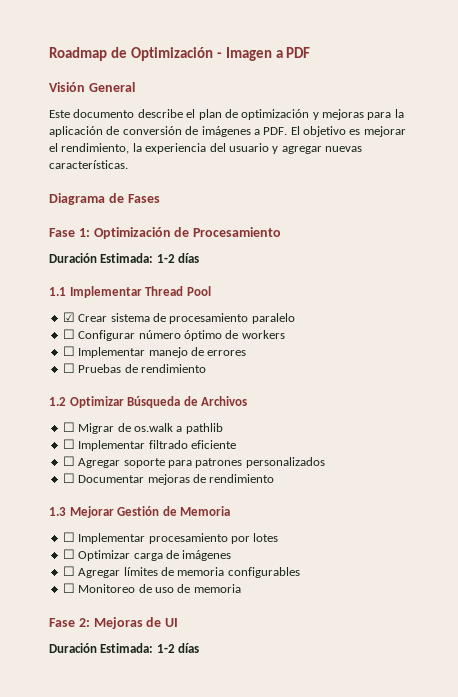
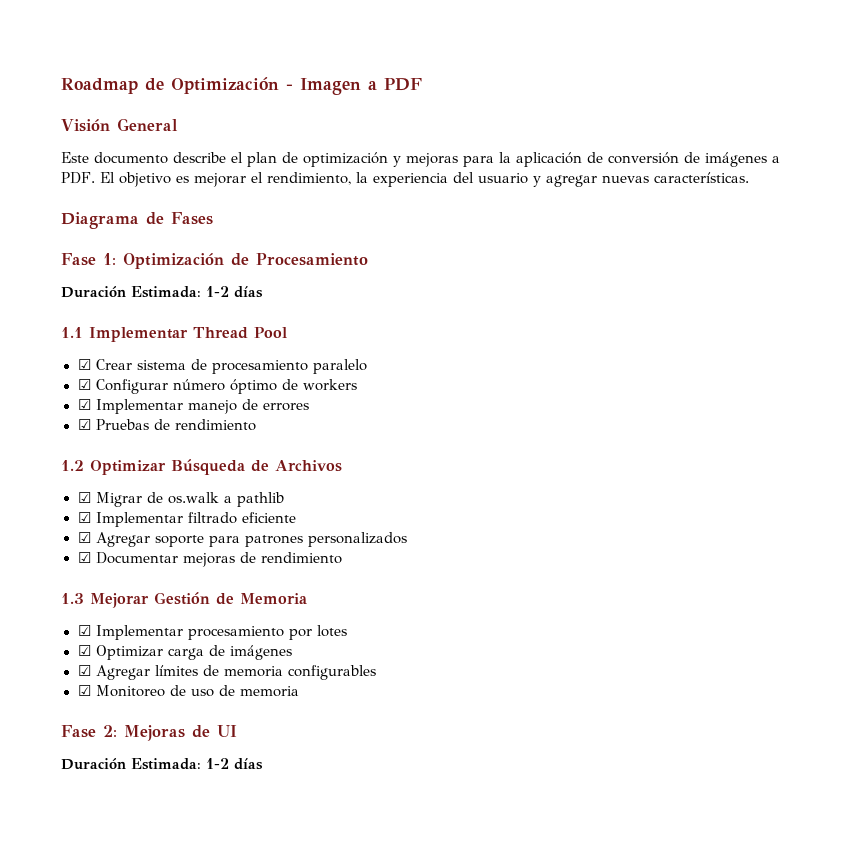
[62,329,75,339] ☐ -> [77,379,91,390] ☑
[62,346,75,356] ☐ -> [77,399,91,410] ☑
[62,363,75,373] ☐ -> [77,419,91,430] ☑
[62,422,75,432] ☐ -> [77,492,91,503] ☑
[62,439,75,449] ☐ -> [77,512,91,523] ☑
[62,456,75,466] ☐ -> [77,532,91,543] ☑
[62,473,75,483] ☐ -> [77,552,91,563] ☑
[62,532,75,542] ☐ -> [77,625,91,636] ☑
[62,549,75,559] ☐ -> [77,645,91,656] ☑
[62,566,75,576] ☐ -> [77,665,91,676] ☑
[62,583,75,593] ☐ -> [77,685,91,696] ☑

